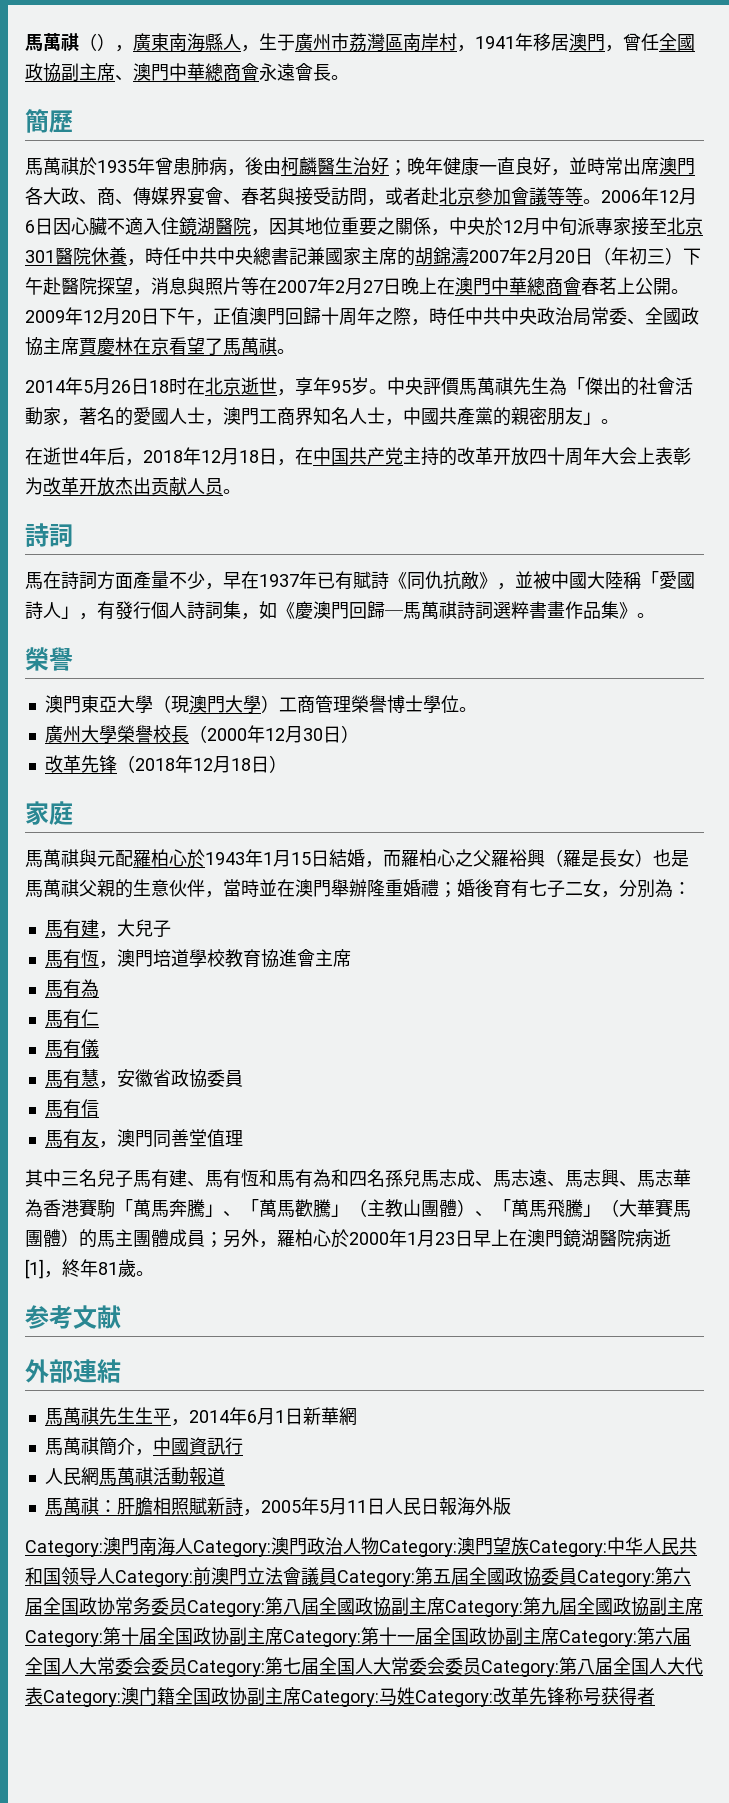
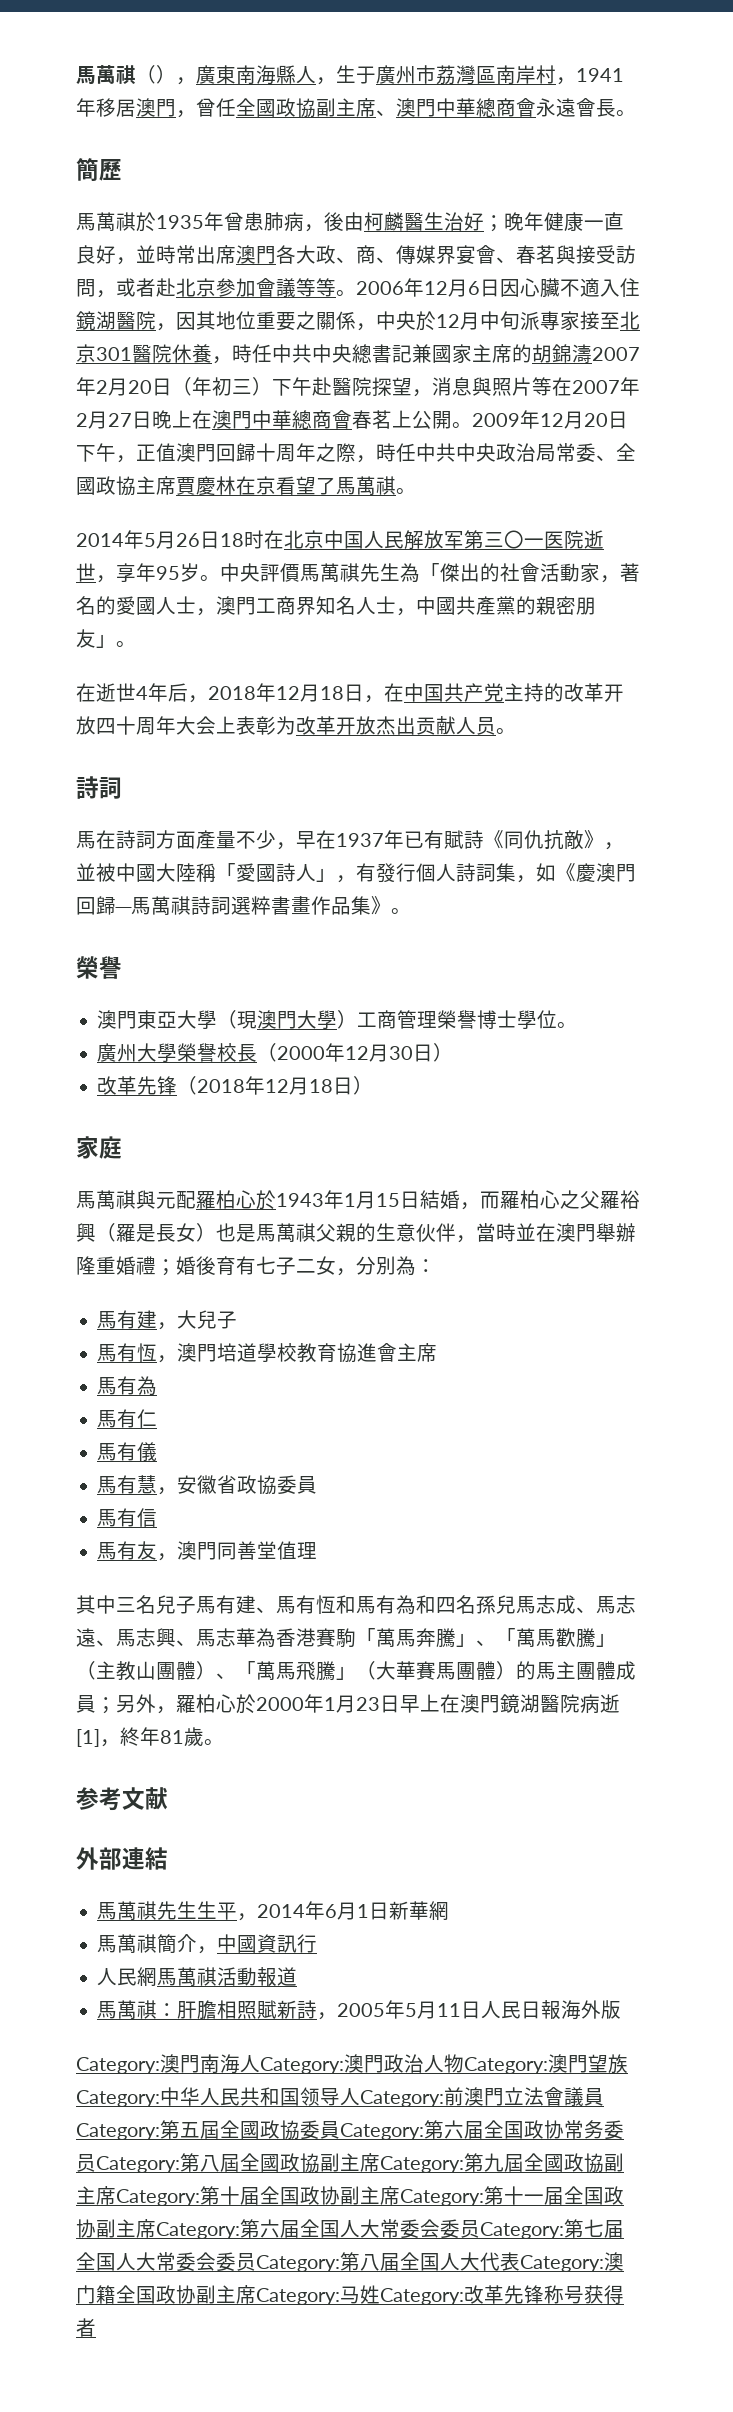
(241, 386) none -> [324,530,584,550] 中国人民解放军第三〇一医院

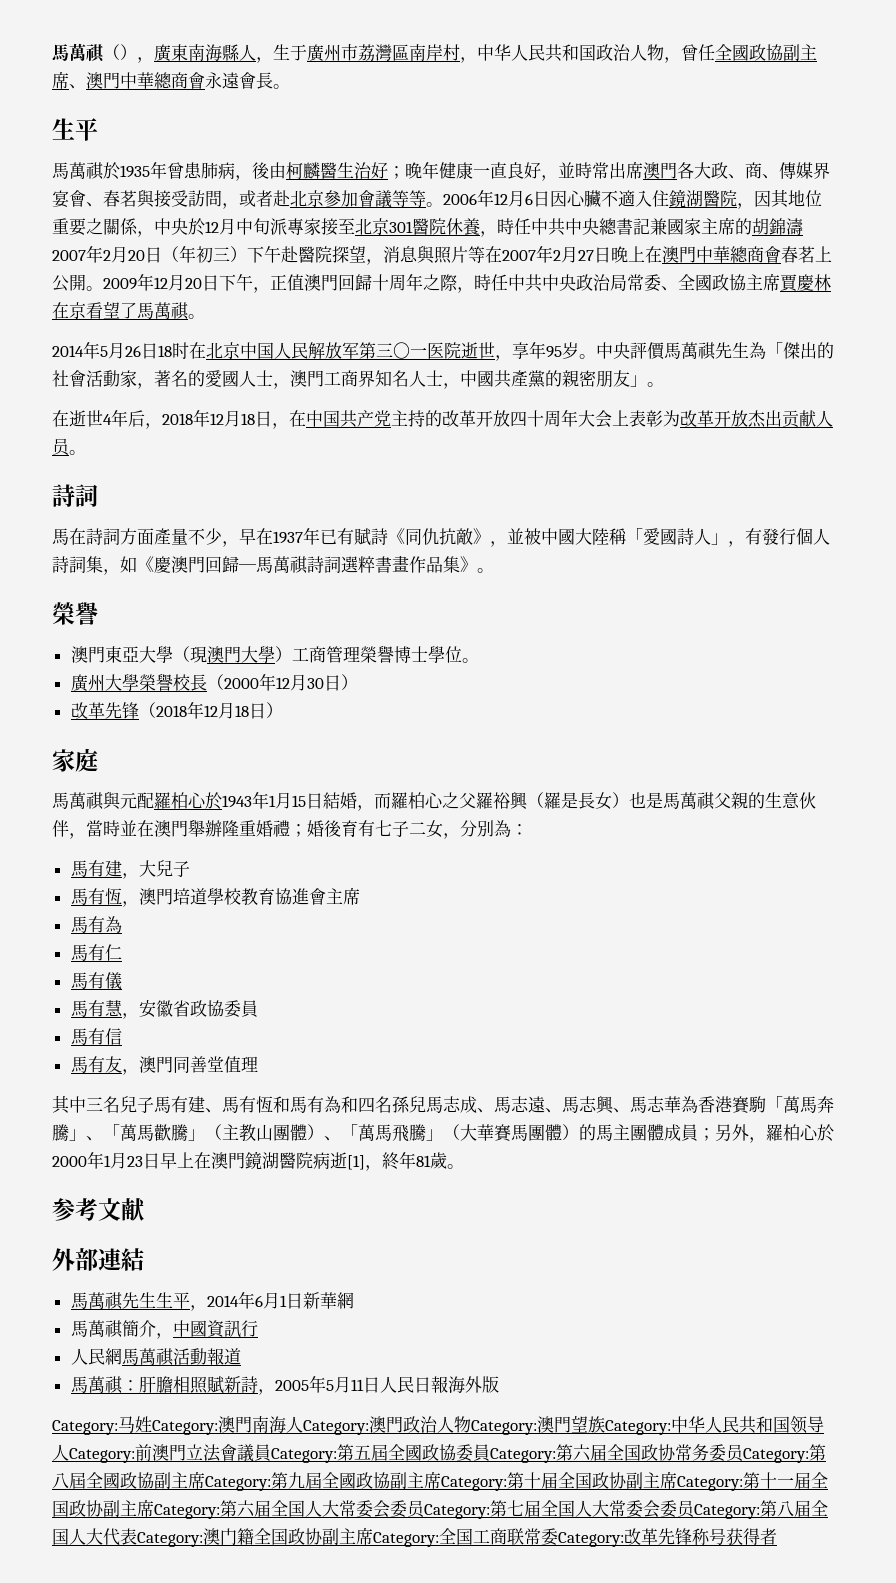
[576,68,624,82] [76,98,176,117] 1941年移居澳門 -> [477,44,664,62] 中华人民共和国政治人物
[76,158,122,182] 簡歷 -> [52,118,98,141] 生平
(160, 2065) none -> [118,1416,218,1435] 马姓Category:
[340,2285,380,2304] 马姓 -> [439,1528,558,1546] 全国工商联常委

